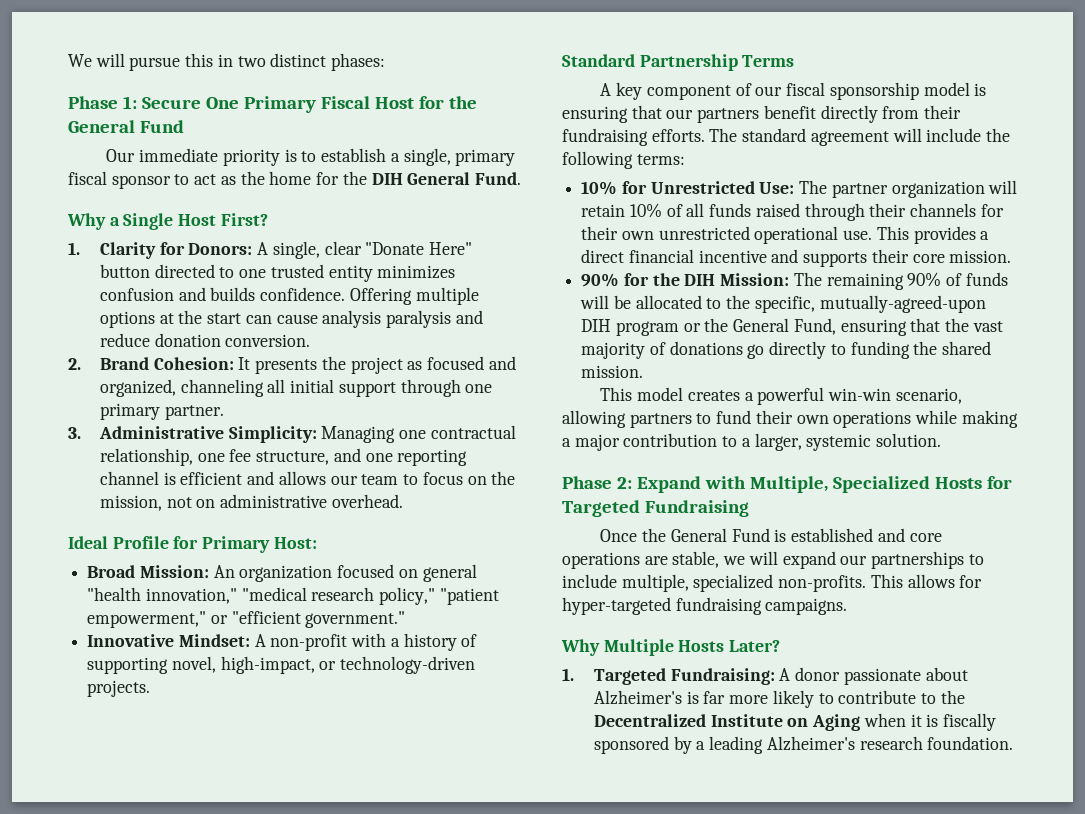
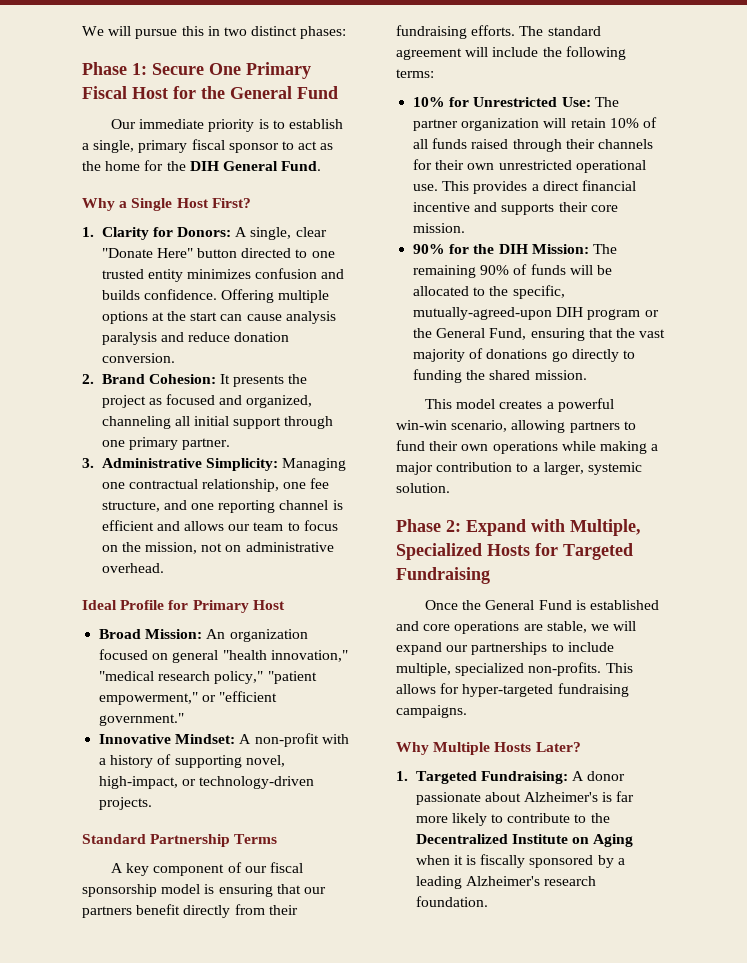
[273,537,317,549] Host: -> [252,600,285,610] Host

